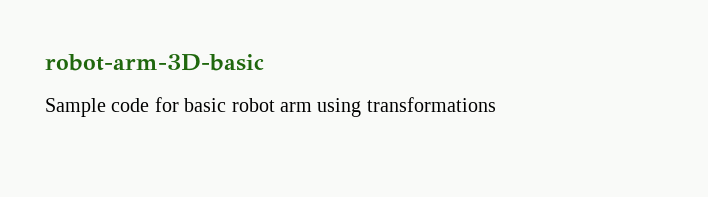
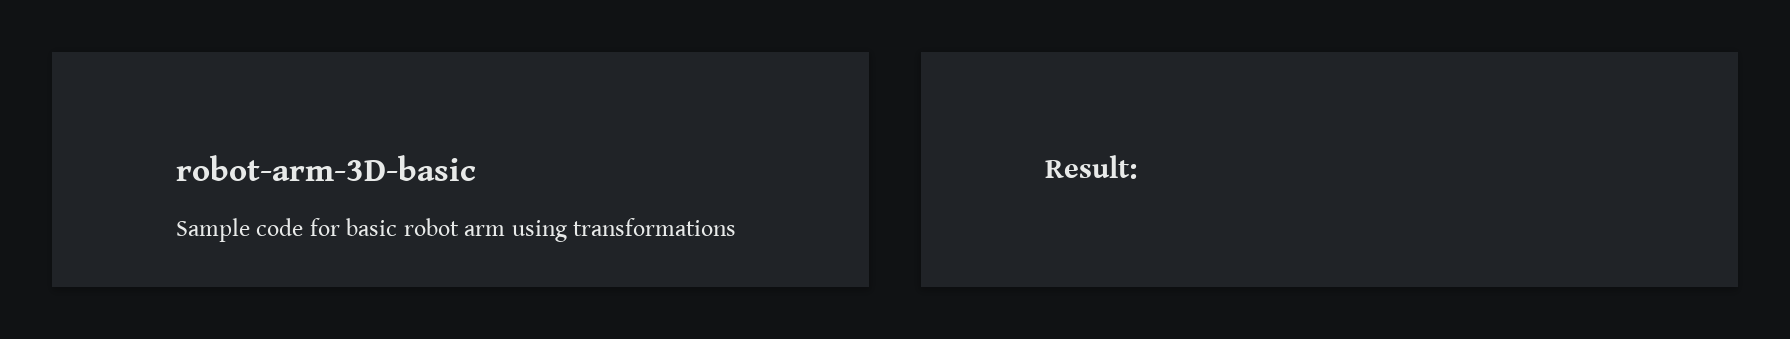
(496, 104) none -> [1045,155,1137,179] // Result:

